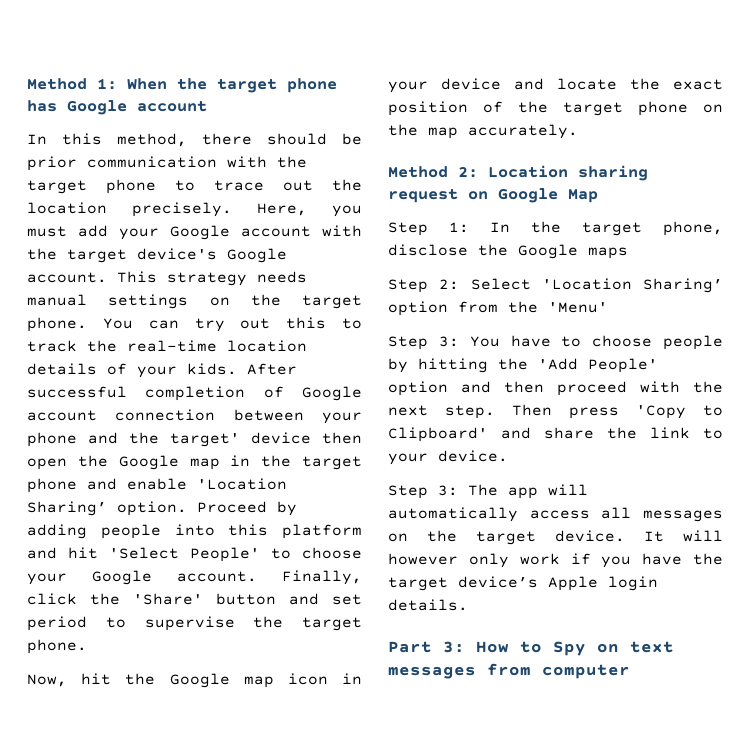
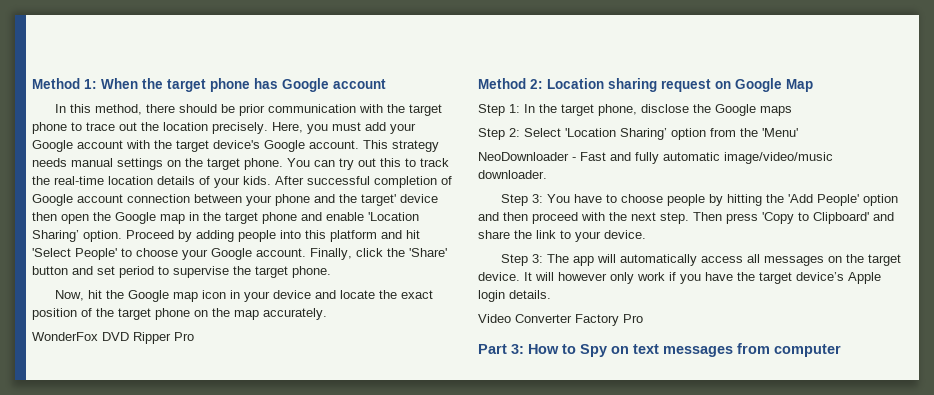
(578, 131) none -> [32,332,194,344] // WonderFox DVD Ripper Pro
(608, 307) none -> [478,152,833,164] [478,170,547,179] // NeoDownloader - Fast and fully automatic image/video/music downloader.
(468, 605) none -> [478,314,643,326] // Video Converter Factory Pro

